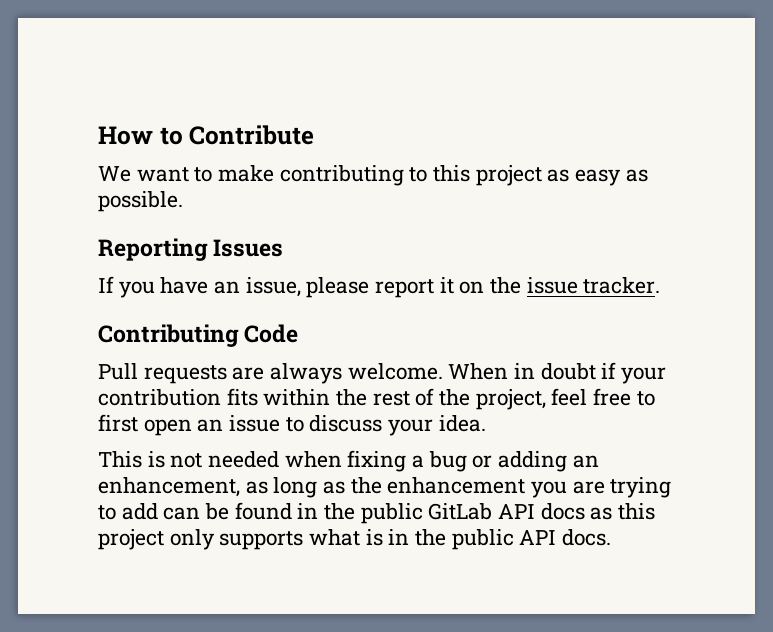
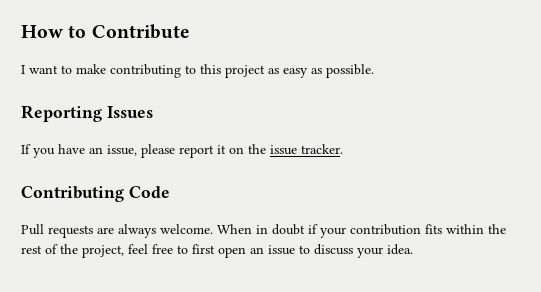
[98,166,131,182] We -> [21,65,25,74] I
[98,450,599,472] [98,477,672,498] [98,502,656,524] [98,529,612,550] // This is not needed when fixing a bug or adding an enhancement, as long as the enhancement you are trying to add can be found in the public GitLab API docs as this project only supports what is in the public API docs. -> (413, 249) none

